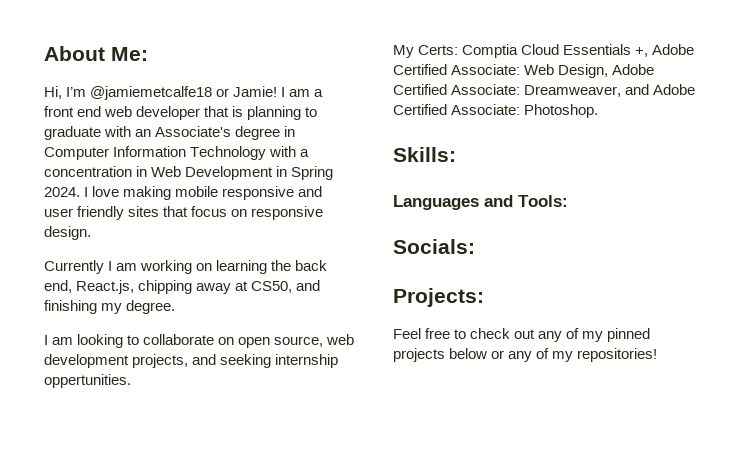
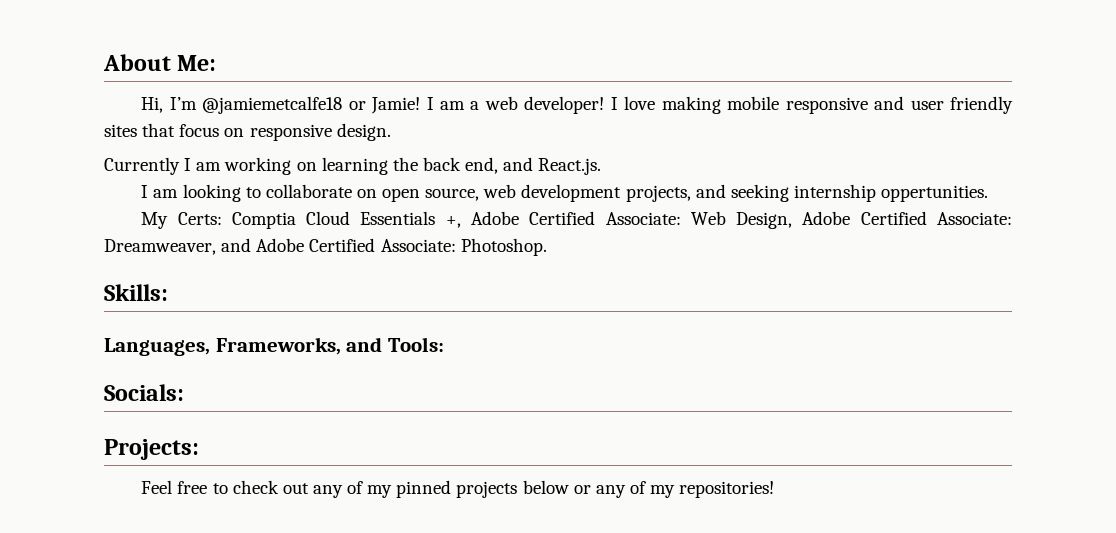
[44,106,318,120] [44,126,296,140] [44,146,310,160] [44,166,334,180] [44,187,80,197] front end web developer that is planning to graduate with an Associate's degree in Computer Information Technology with a concentration in Web Development in Spring 2024. -> [484,96,605,114] web developer!
[76,280,321,294] [44,300,176,314] React.js, chipping away at CS50, and finishing my degree. -> [503,157,602,175] and React.js.
[393,195,479,210] Languages -> [104,337,341,356] Languages, Frameworks,

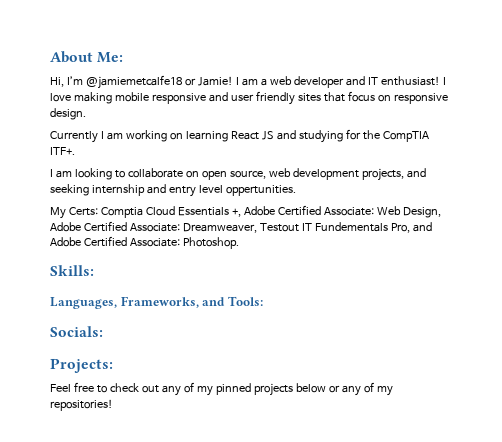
[524,96,605,114] developer! -> [293,76,440,88] developer and IT enthusiast!
[392,157,602,175] the back end, and React.js. -> [230,129,429,143] [50,147,75,155] React JS and studying for the CompTIA ITF+.
(876, 193) none -> [146,184,223,197] and entry level
(216, 247) none -> [259,222,410,233] Testout IT Fundementals Pro,

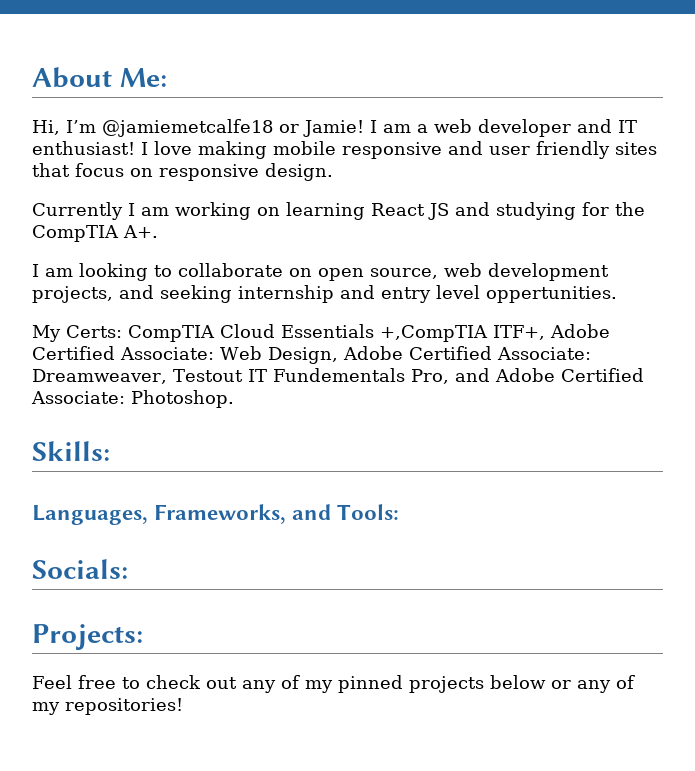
[50,147,75,155] ITF+. -> [123,225,158,238] A+.
[100,207,143,218] Comptia -> [128,325,215,342] CompTIA
[231,208,241,217] +, -> [380,325,545,342] +,CompTIA ITF+,

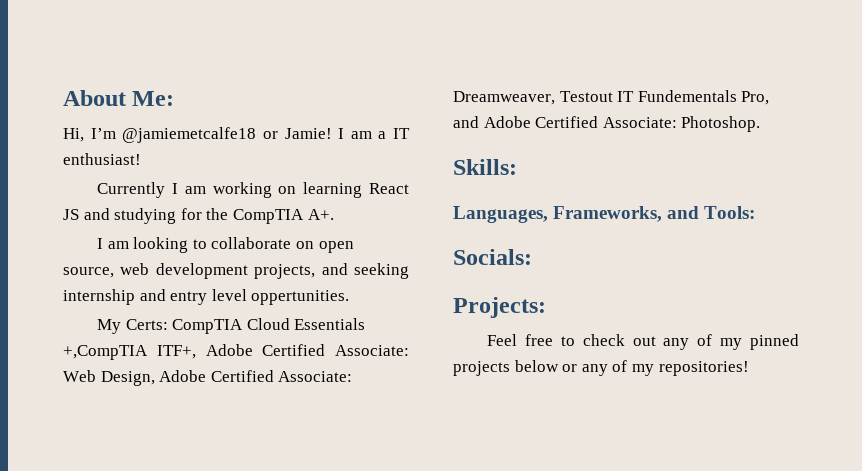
[434,119,612,137] web developer and -> (387, 135) none
[141,141,657,159] [32,163,333,181] I love making mobile responsive and user friendly sites that focus on responsive design. -> (141, 159) none

